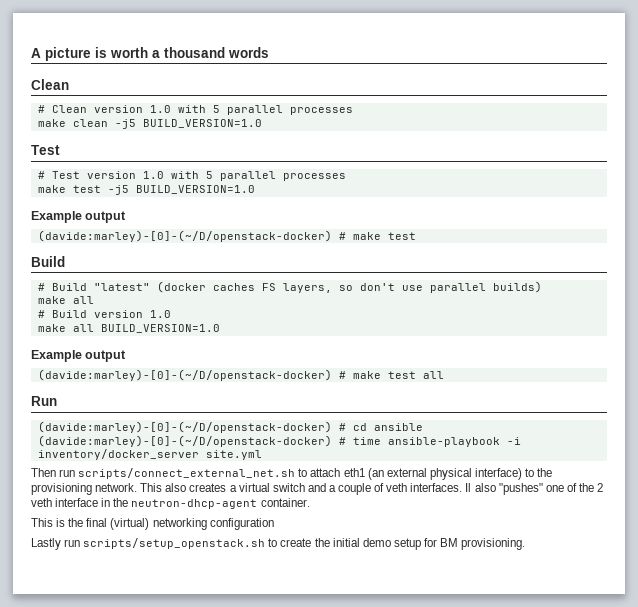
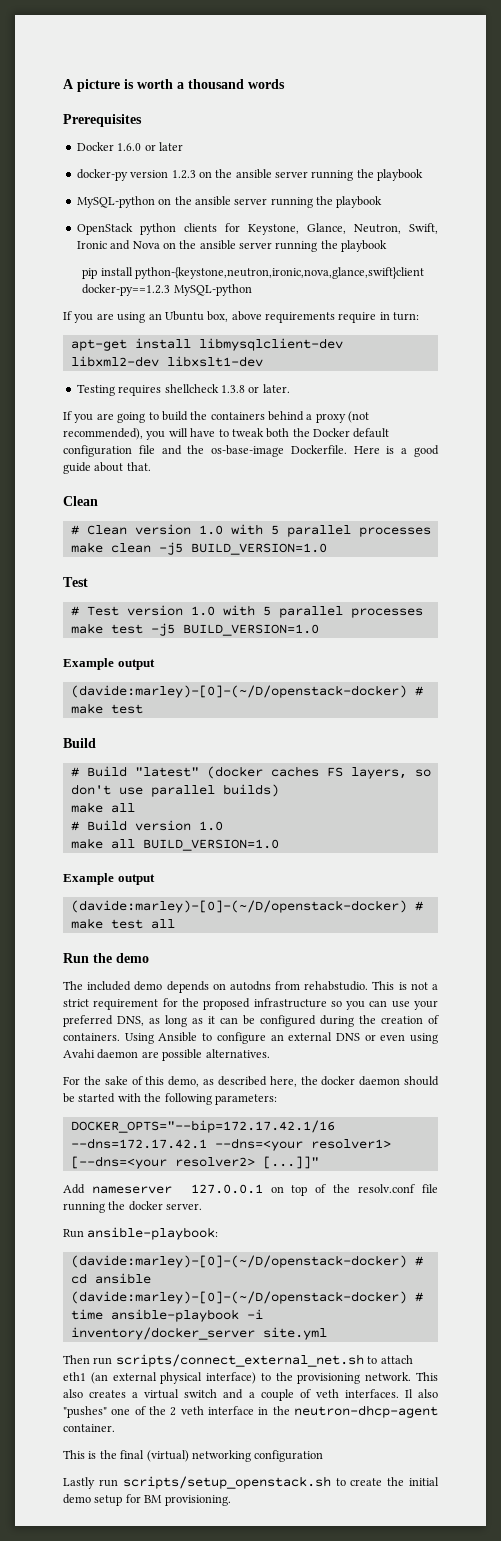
(269, 52) none -> [63,114,142,127] [76,142,183,151] [76,169,424,181] [76,196,383,208] [76,223,438,235] [76,240,388,252] [82,267,424,279] [82,284,252,296] [63,311,420,323] [70,338,343,351] [70,356,263,367] [76,384,290,396] [63,411,370,423] [63,428,390,440] [63,445,439,457] [63,462,151,474] // Prerequisites // Docker 1.6.0 or later // docker-py version 1.2.3 on the ansible server running the playbook // MySQL-python on the ansible server running the playbook // OpenStack python clients for Keystone, Glance, Neutron, Swift, Ironic and Nova on the ansible server running the playbook // pip install python-{keystone,neutron,ironic,nova,glance,swift}client docker-py==1.2.3 MySQL-python // If you are using an Ubuntu box, above requirements require in turn: // apt-get install libmysqlclient-dev libxml2-dev libxslt1-dev // Testing requires shellcheck 1.3.8 or later. // If you are going to build the containers behind a proxy (not recommended), you will have to tweak both the Docker default configuration file and the os-base-image Dockerfile. Here is a good guide about that.
(57, 401) none -> [93,953,149,963] [63,981,439,993] [63,998,439,1010] [63,1015,439,1027] [63,1032,438,1044] [63,1049,270,1061] [63,1076,439,1087] [63,1093,277,1105] [70,1120,335,1133] [70,1138,391,1151] [70,1156,319,1169] [63,1184,438,1196] [63,1201,203,1213] [63,1227,219,1240] the demo // The included demo depends on autodns from rehabstudio. This is not a strict requirement for the proposed infrastructure so you can use your preferred DNS, as long as it can be configured during the creation of containers. Using Ansible to configure an external DNS or even using Avahi daemon are possible alternatives. // For the sake of this demo, as described here, the docker daemon should be started with the following parameters: // DOCKER_OPTS="--bip=172.17.42.1/16 --dns=172.17.42.1 --dns=<your resolver1> [--dns=<your resolver2> [...]]" // Add nameserver 127.0.0.1 on top of the resolv.conf file running the docker server. // Run ansible-playbook:

